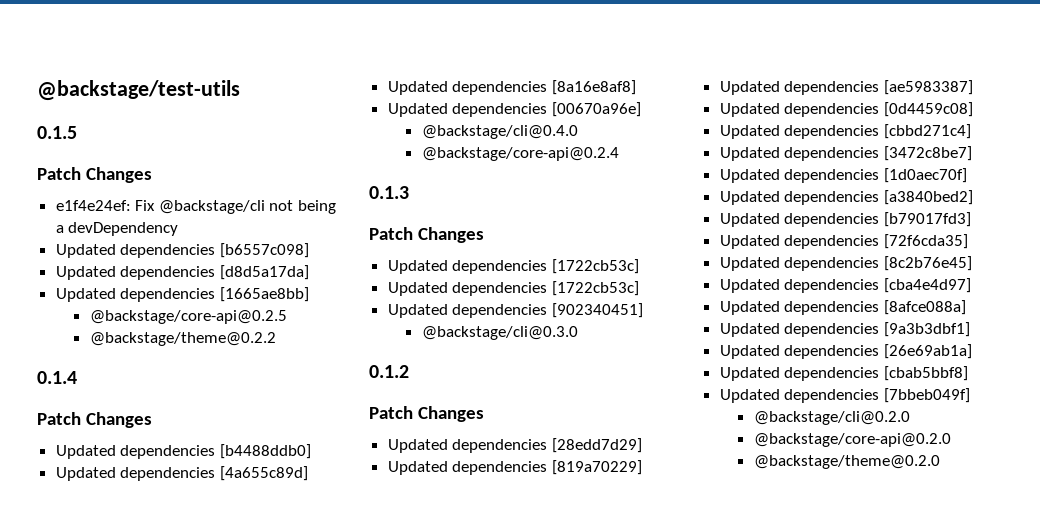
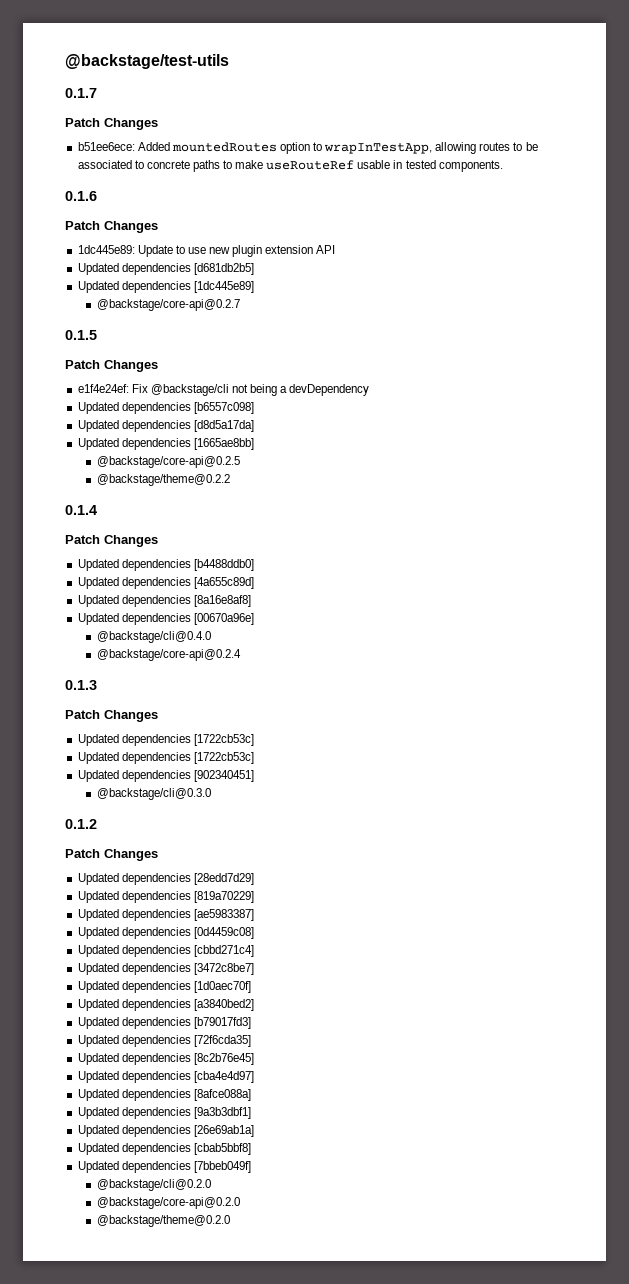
(240, 90) none -> [65,88,97,98] [65,118,158,130] [77,142,538,154] [77,160,503,172] [65,191,97,201] [65,221,158,233] [77,245,336,257] [77,263,254,275] [77,281,254,293] [96,299,240,311] // 0.1.7 // Patch Changes // b51ee6ece: Added mountedRoutes option to wrapInTestApp, allowing routes to be associated to concrete paths to make useRouteRef usable in tested components. // 0.1.6 // Patch Changes // 1dc445e89: Update to use new plugin extension API // Updated dependencies [d681db2b5] // Updated dependencies [1dc445e89] // @backstage/core-api@0.2.7

